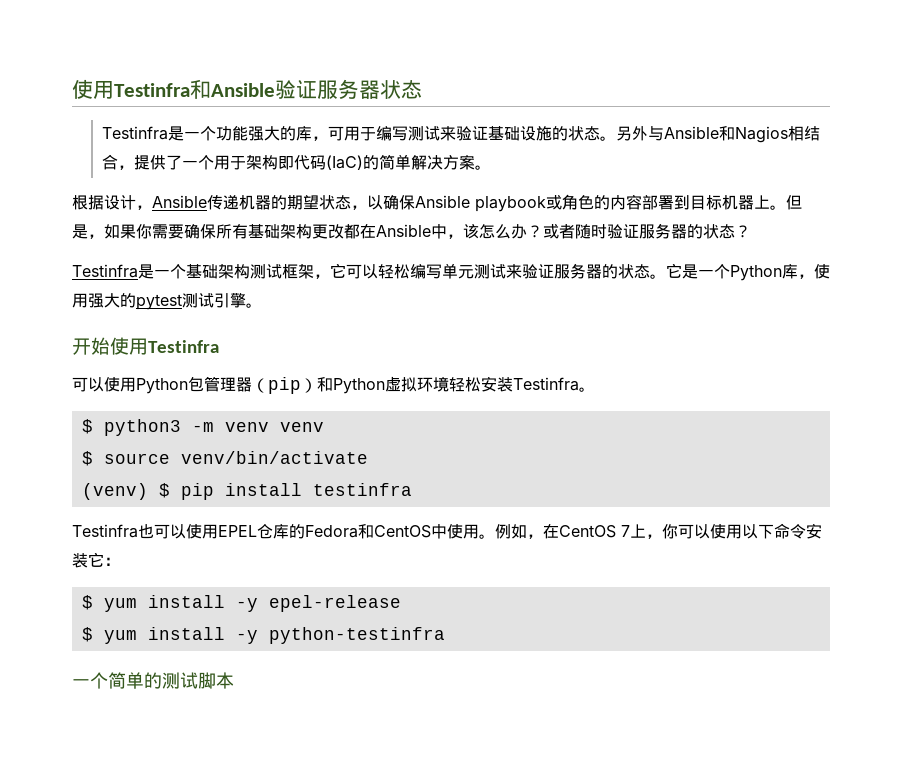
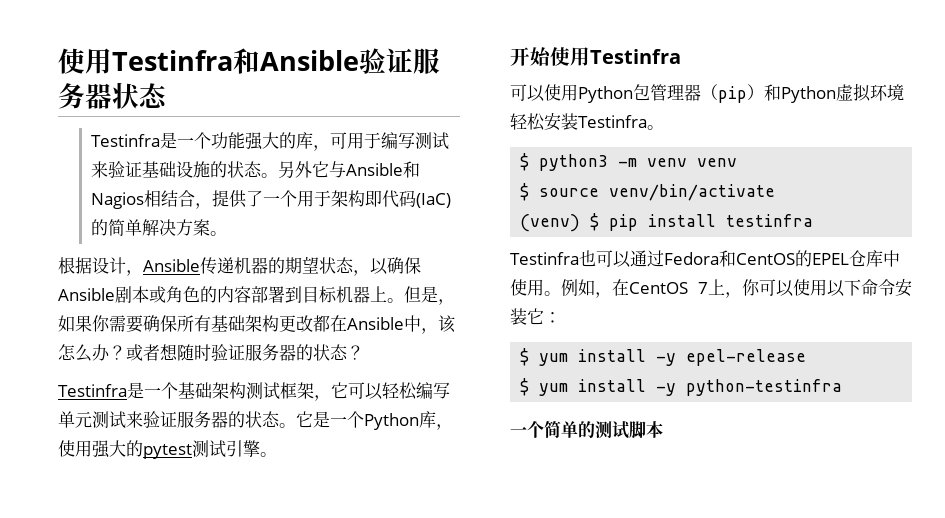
(649, 133) none -> [312,161,330,178] 它
[475,196,546,212] playbook -> [115,286,149,303] 剧本
(575, 231) none -> [160,344,178,361] 想
[186,524,431,539] 使用EPEL仓库的Fedora和CentOS -> [629,250,883,267] 通过Fedora和CentOS的EPEL仓库

